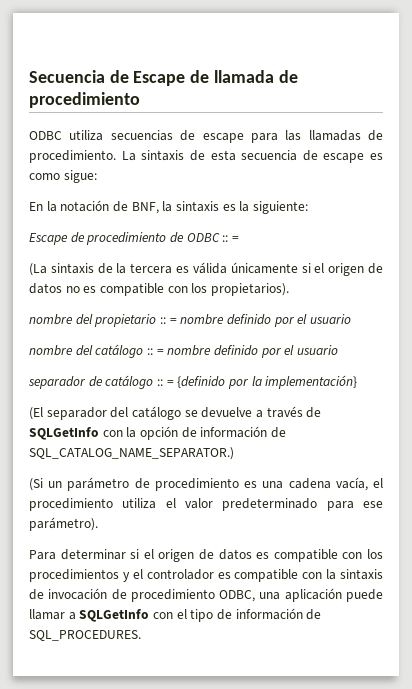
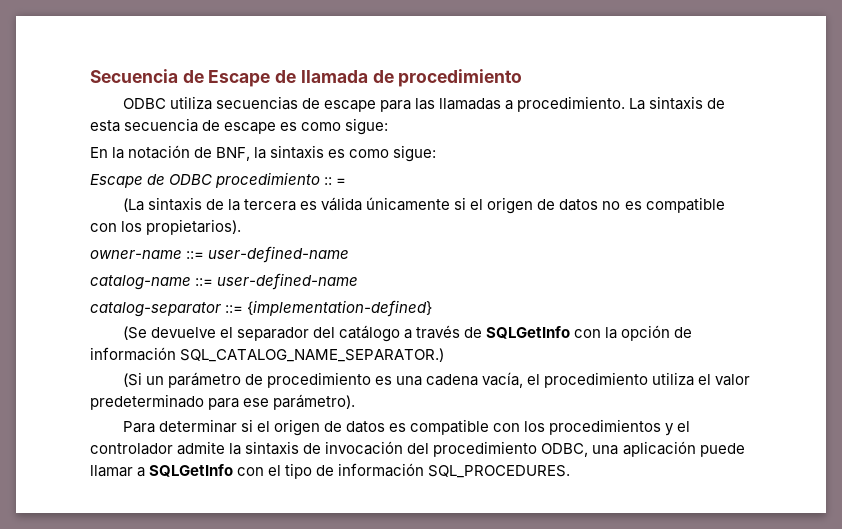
[368,130,383,141] de -> [505,100,514,110] a
[239,201,308,214] [29,232,220,245] la siguiente: // Escape de procedimiento de ODBC -> [349,145,437,162] [90,172,321,188] como sigue: // Escape de ODBC procedimiento
[29,314,351,327] [29,344,338,358] [28,375,358,389] [29,407,43,420] nombre del propietario :: = nombre definido por el usuario // nombre del catálogo :: = nombre definido por el usuario // separador de catálogo :: = {definido por la implementación} // (El -> [90,246,350,263] [90,273,359,290] [90,300,433,317] [122,326,233,340] owner-name ::= user-defined-name // catalog-name ::= user-defined-name // catalog-separator ::= {implementation-defined} // (Se devuelve el
[184,407,253,418] se devuelve -> (401, 333) none
[270,427,286,438] de -> (176, 354) none
[217,569,323,582] es compatible con -> [177,441,226,455] admite
[111,589,127,600] de -> [407,443,430,454] del
[306,609,322,620] de -> (425, 470) none

